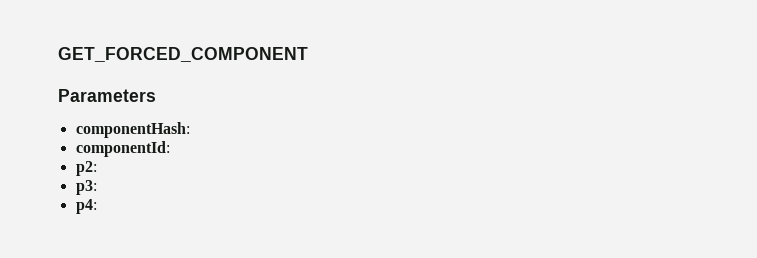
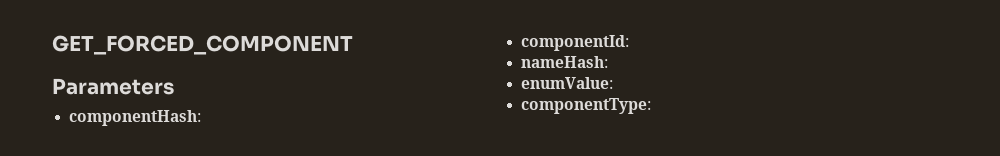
[75,161,97,176] [75,180,97,195] [75,199,97,214] p2: // p3: // p4: -> [521,56,609,68] [521,77,614,89] [521,98,652,114] nameHash: // enumValue: // componentType:

